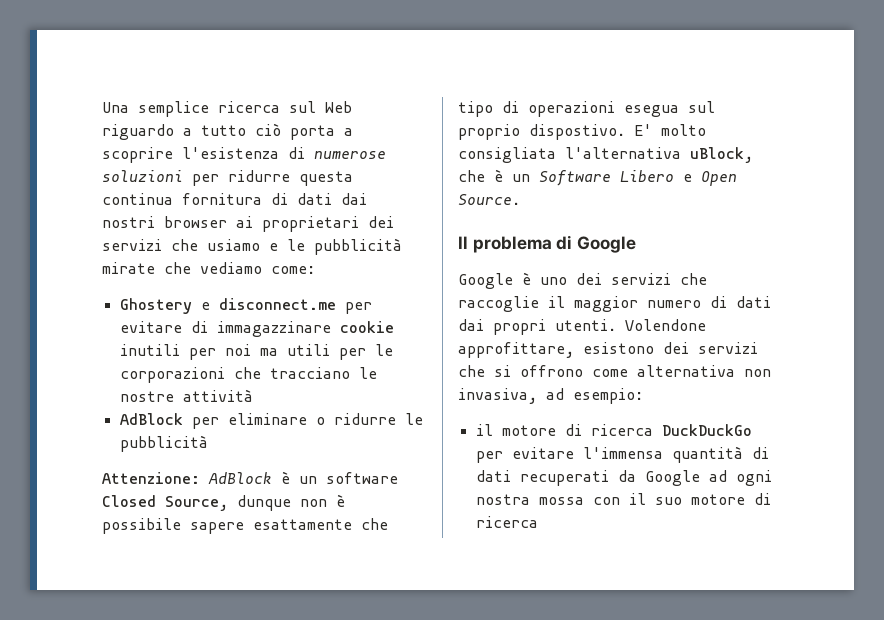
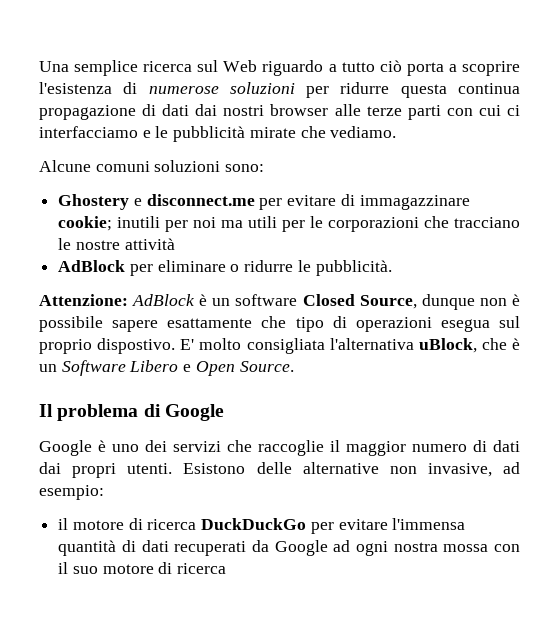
[182,193,262,205] fornitura -> [39,105,136,120] propagazione
[236,216,394,232] [102,239,260,251] ai proprietari dei servizi che usiamo -> [334,104,520,120] [39,126,138,138] alle terze parti con cui ci interfacciamo
[200,262,315,274] vediamo come: -> [330,126,397,138] [39,160,265,172] vediamo. // Alcune comuni soluzioni sono:
[339,321,394,333] cookie -> [58,216,113,231] cookie;
[119,435,208,452] pubblicità -> [315,260,392,276] pubblicità.
[625,319,706,331] [458,342,758,358] [458,365,771,377] [458,388,537,404] Volendone approfittare, esistono dei servizi che si offrono come alternativa non invasiva, -> [183,462,492,477] Esistono delle alternative non invasive,

